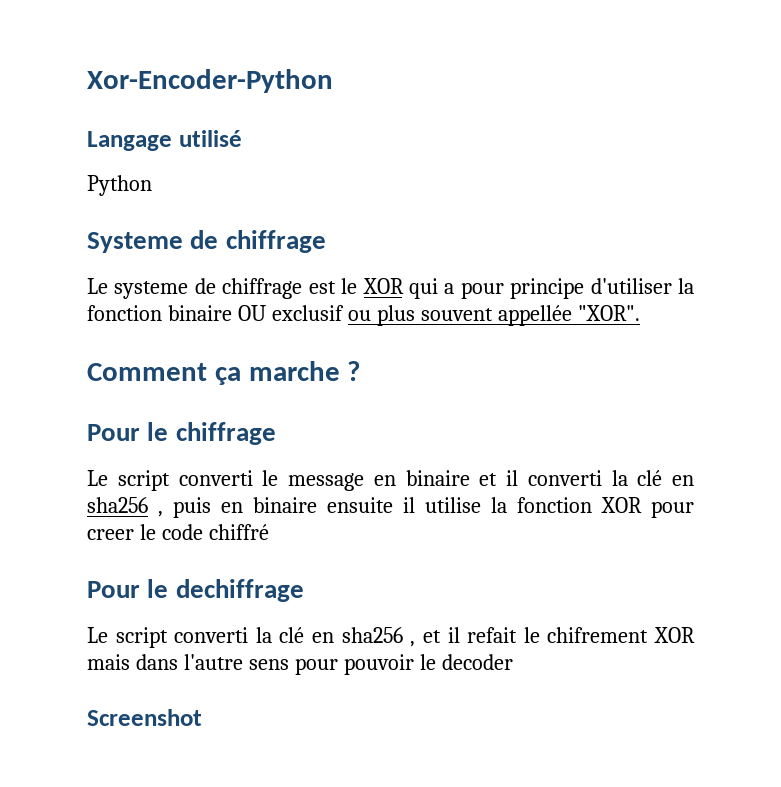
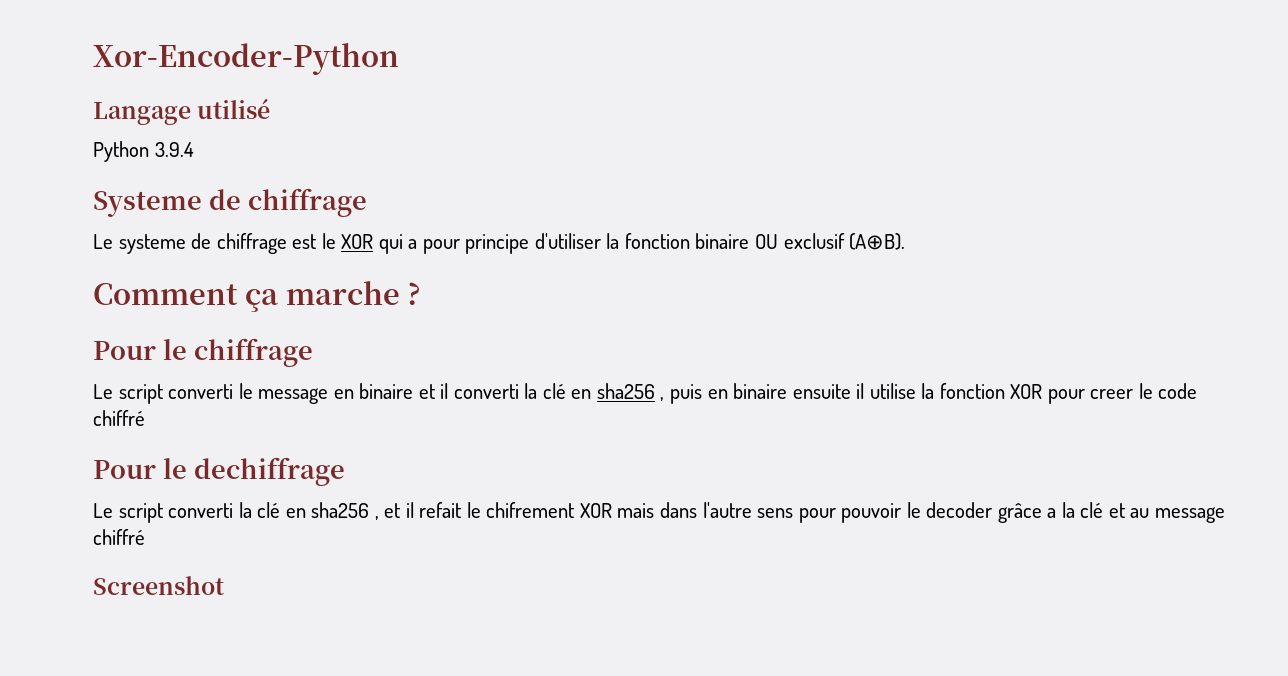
(152, 185) none -> [154,142,194,157] 3.9.4
[347,305,640,326] ou plus souvent appellée "XOR". -> [849,233,906,250] (A⊕B).
(513, 662) none -> [997,502,1225,523] [93,529,145,545] grâce a la clé et au message chiffré

